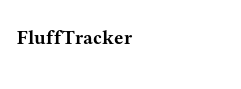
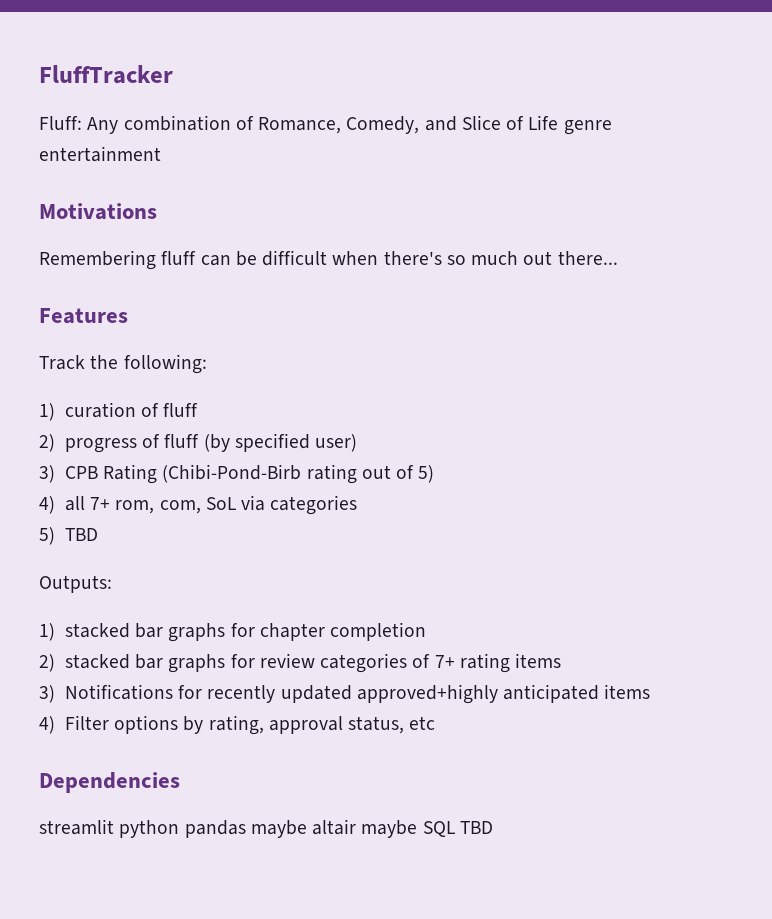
(133, 37) none -> [39,115,612,135] [39,146,161,162] [39,203,157,220] [39,250,618,270] [39,308,128,324] [39,354,207,374] [39,402,199,421] [39,433,358,453] [39,464,435,484] [39,495,358,515] [39,527,98,545] [39,575,112,593] [39,622,427,642] [39,653,562,673] [39,684,651,704] [39,715,436,735] [39,772,180,793] [39,819,493,838] // Fluff: Any combination of Romance, Comedy, and Slice of Life genre entertainment // Motivations // Remembering fluff can be difficult when there's so much out there... // Features // Track the following: // 1) curation of fluff // 2) progress of fluff (by specified user) // 3) CPB Rating (Chibi-Pond-Birb rating out of 5) // 4) all 7+ rom, com, SoL via categories // 5) TBD // Outputs: // 1) stacked bar graphs for chapter completion // 2) stacked bar graphs for review categories of 7+ rating items // 3) Notifications for recently updated approved+highly anticipated items // 4) Filter options by rating, approval status, etc // Dependencies // streamlit python pandas maybe altair maybe SQL TBD

